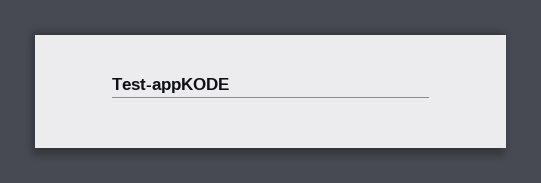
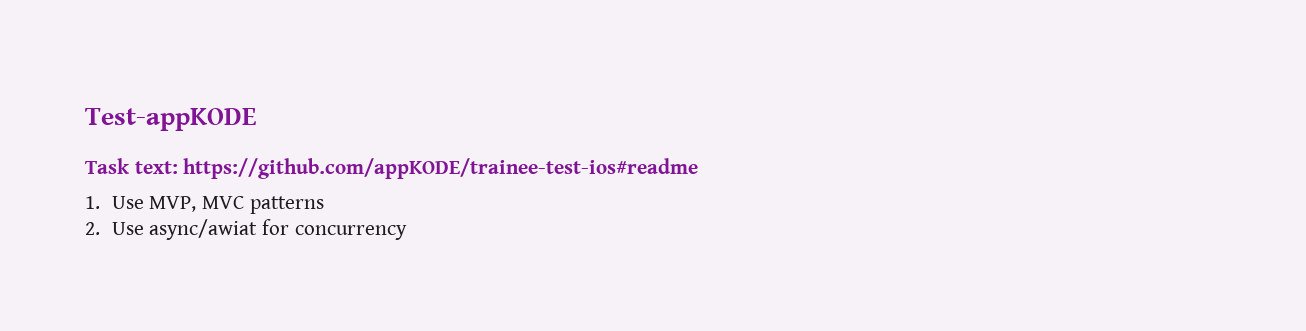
(229, 85) none -> [85,158,699,179] [85,196,324,214] [85,219,407,240] // Task text: https://github.com/appKODE/trainee-test-ios#readme // 1. Use MVP, MVC patterns // 2. Use async/awiat for concurrency

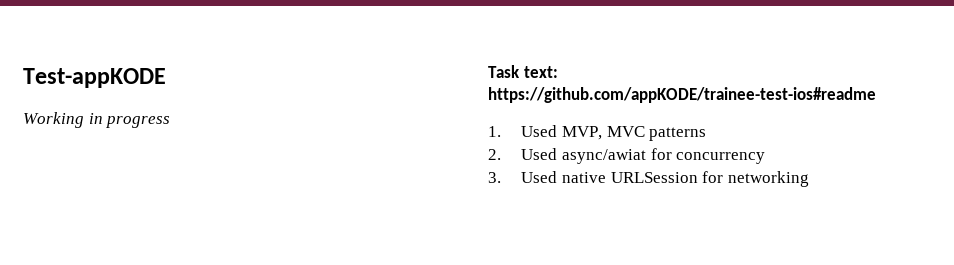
(256, 119) none -> [23,112,171,128] // Working in progress
[111,196,144,209] Use -> [521,125,558,137] Used
[111,222,144,235] Use -> [521,148,558,160] Used
(407, 232) none -> [488,171,809,187] // 3. Used native URLSession for networking

